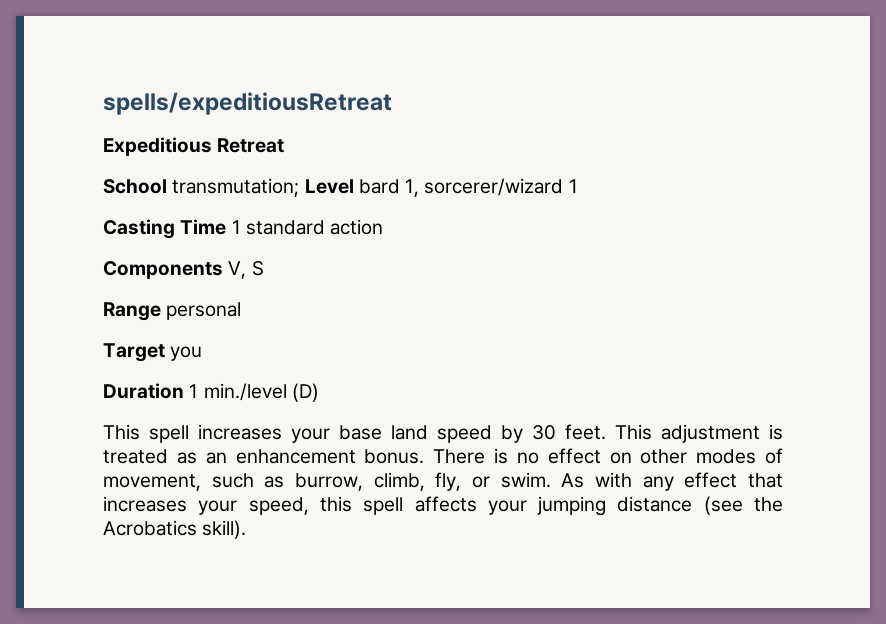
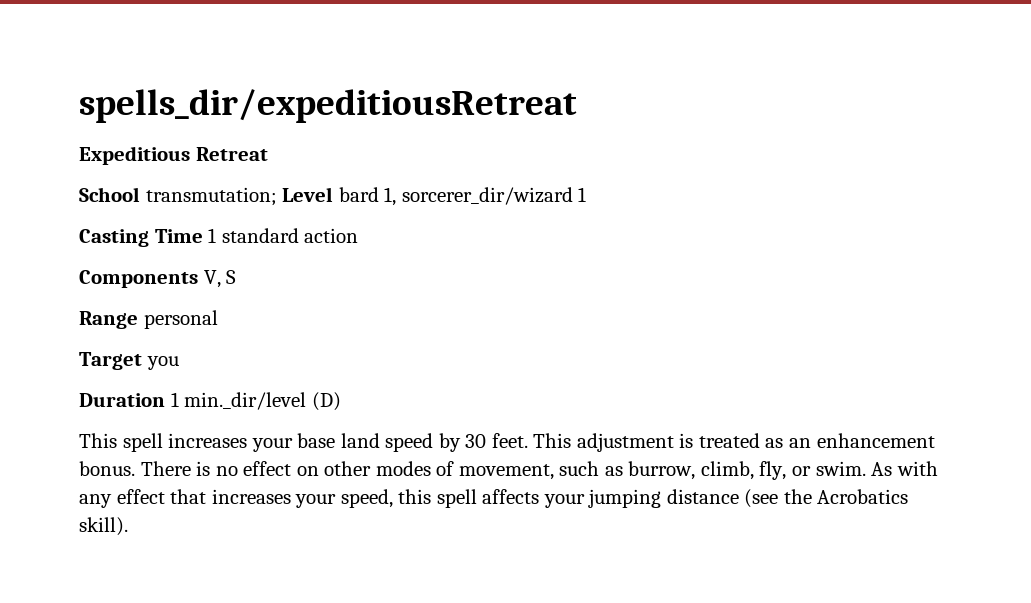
[103,92,392,115] spells/expeditiousRetreat -> [79,89,577,123] spells_dir/expeditiousRetreat
[424,178,564,196] sorcerer/wizard -> [401,187,573,205] sorcerer_dir/wizard
[203,383,287,401] min./level -> [184,392,307,410] min._dir/level

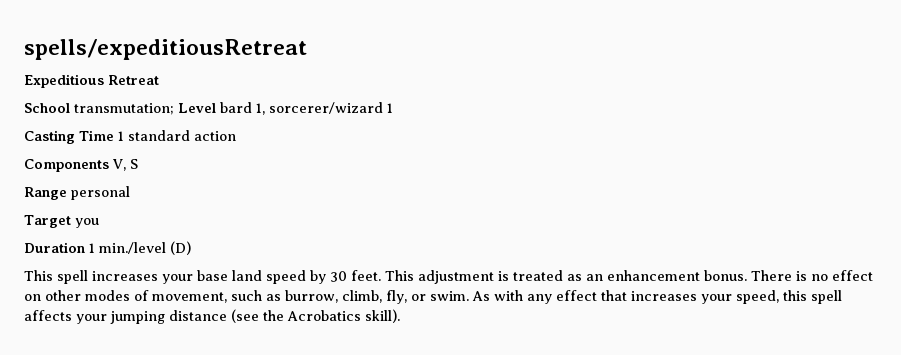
[79,89,577,123] spells_dir/expeditiousRetreat -> [24,39,307,60] spells/expeditiousRetreat
[401,187,573,205] sorcerer_dir/wizard -> [269,102,383,114] sorcerer/wizard
[184,392,307,410] min._dir/level -> [99,242,166,254] min./level

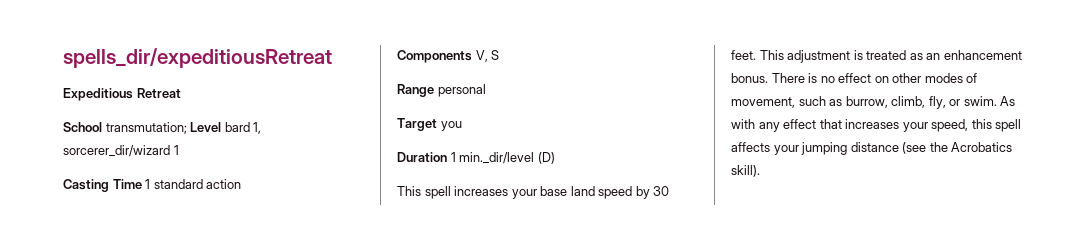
[24,39,307,60] spells/expeditiousRetreat -> [63,48,332,68] spells_dir/expeditiousRetreat
[269,102,383,114] sorcerer/wizard -> [63,145,170,157] sorcerer_dir/wizard
[99,242,166,254] min./level -> [459,152,535,164] min._dir/level

